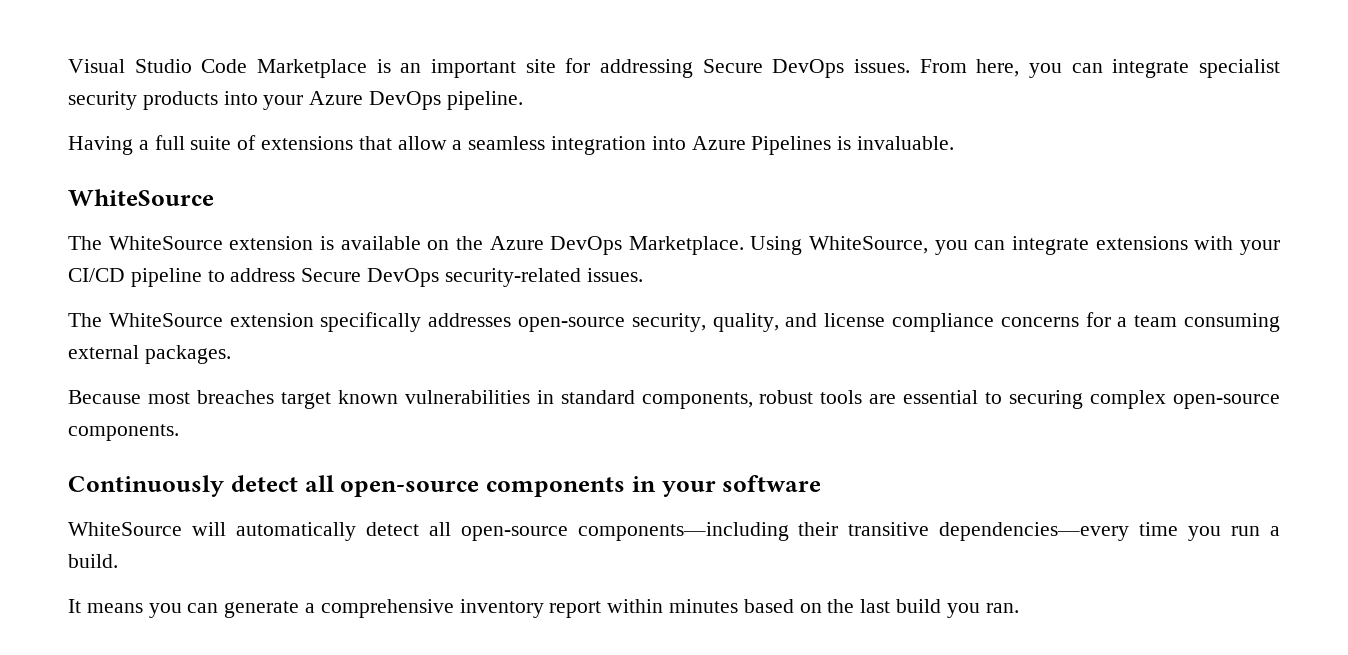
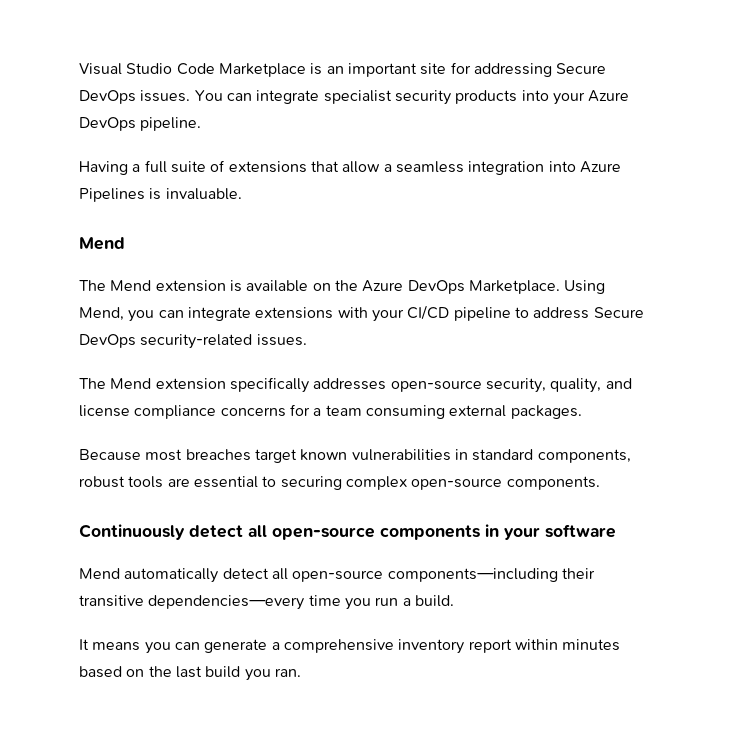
[919,59,1062,78] From here, you -> [194,90,223,101] You
[68,189,214,206] [68,236,223,250] WhiteSource // The WhiteSource -> [79,237,125,250] [79,280,152,291] Mend // The Mend
[809,236,929,254] WhiteSource, -> [79,307,124,321] Mend,
[108,313,223,327] WhiteSource -> [110,378,152,389] Mend
[68,522,226,536] WhiteSource will -> [79,568,120,579] Mend

